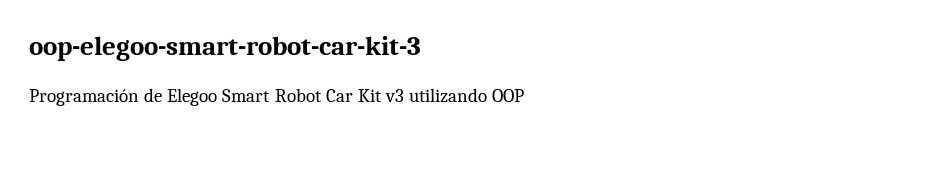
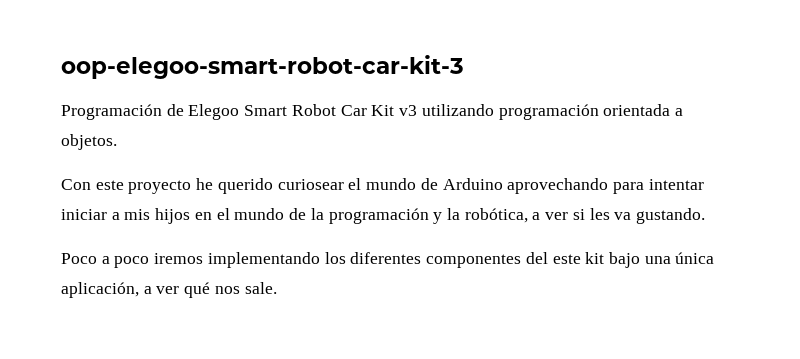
[492,89,525,102] OOP -> [498,104,683,120] [61,134,117,150] [61,178,704,194] [61,208,706,224] [61,252,715,268] [61,282,277,298] programación orientada a objetos. // Con este proyecto he querido curiosear el mundo de Arduino aprovechando para intentar iniciar a mis hijos en el mundo de la programación y la robótica, a ver si les va gustando. // Poco a poco iremos implementando los diferentes componentes del este kit bajo una única aplicación, a ver qué nos sale.

